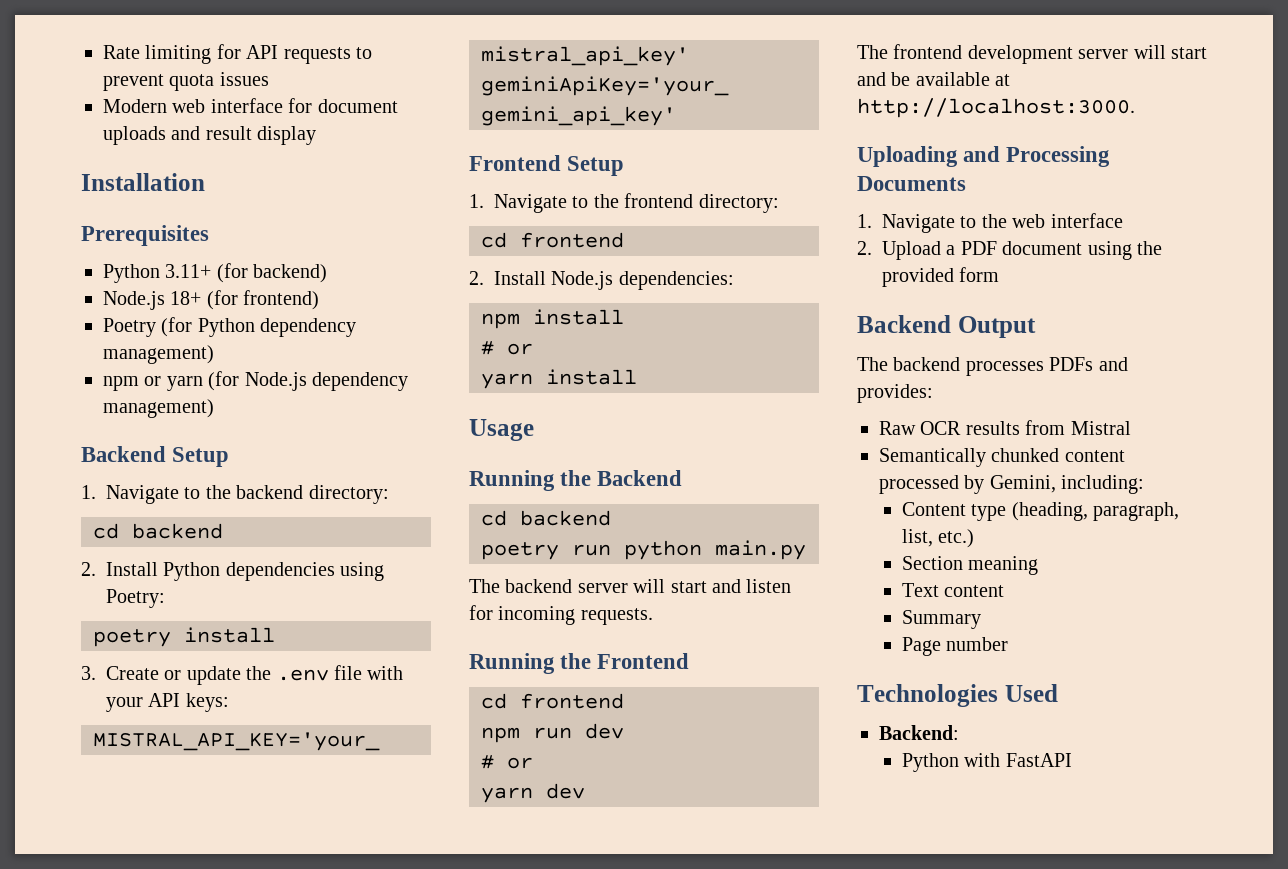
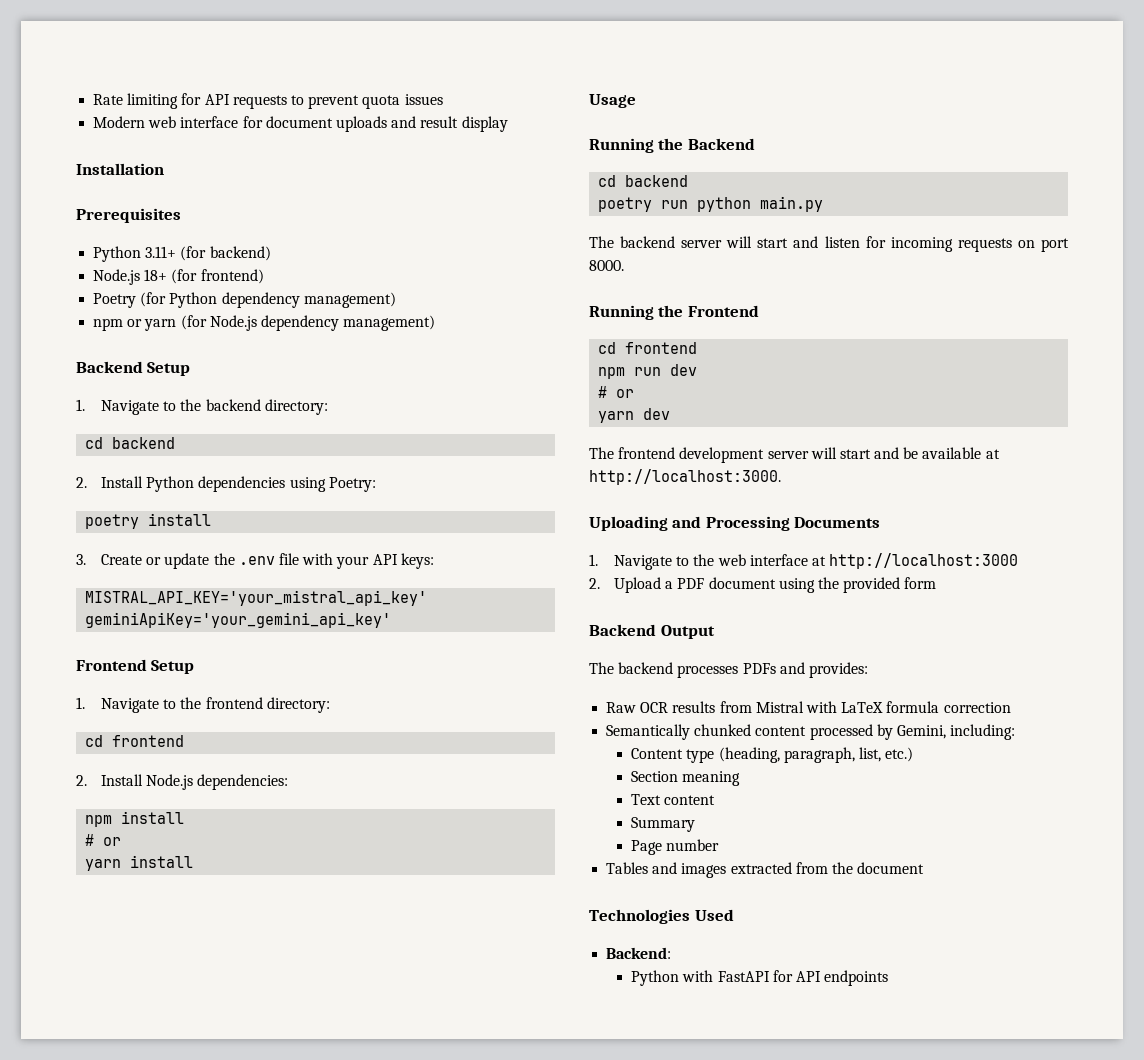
[580,608,653,625] requests. -> [957,238,1069,252] [589,260,624,271] requests on port 8000.
(1123, 220) none -> [812,553,1019,569] at http://localhost:3000
(1131, 428) none -> [805,701,1011,713] with LaTeX formula correction
(1009, 644) none -> [606,862,925,878] // Tables and images extracted from the document
(1072, 760) none -> [772,970,889,986] for API endpoints

